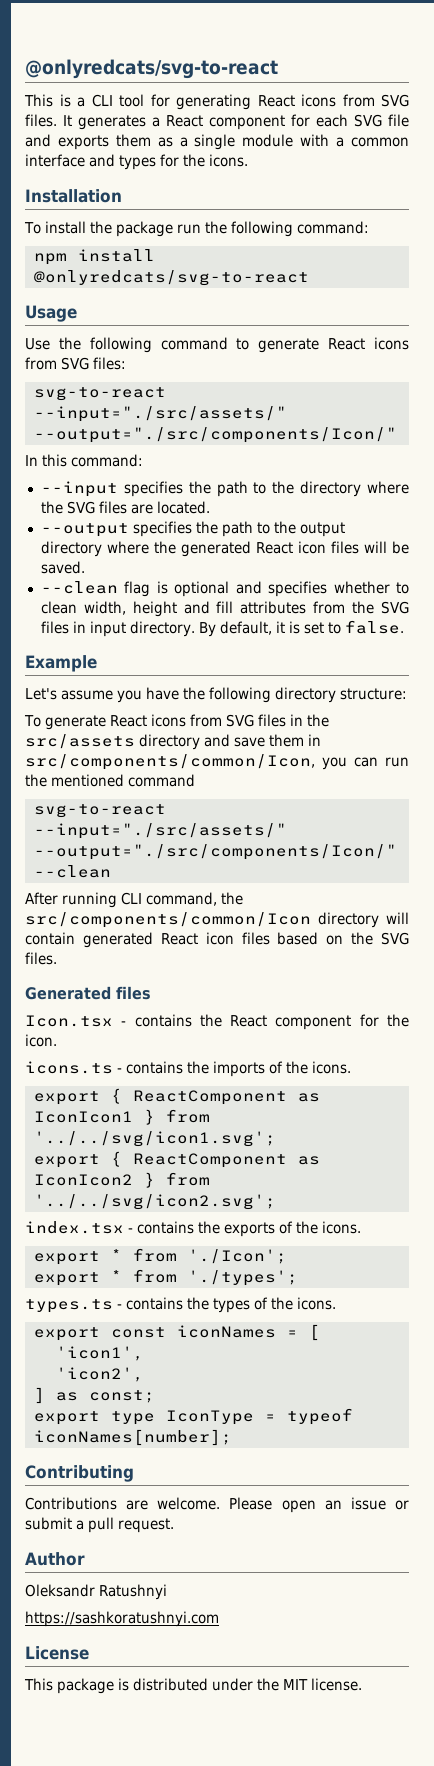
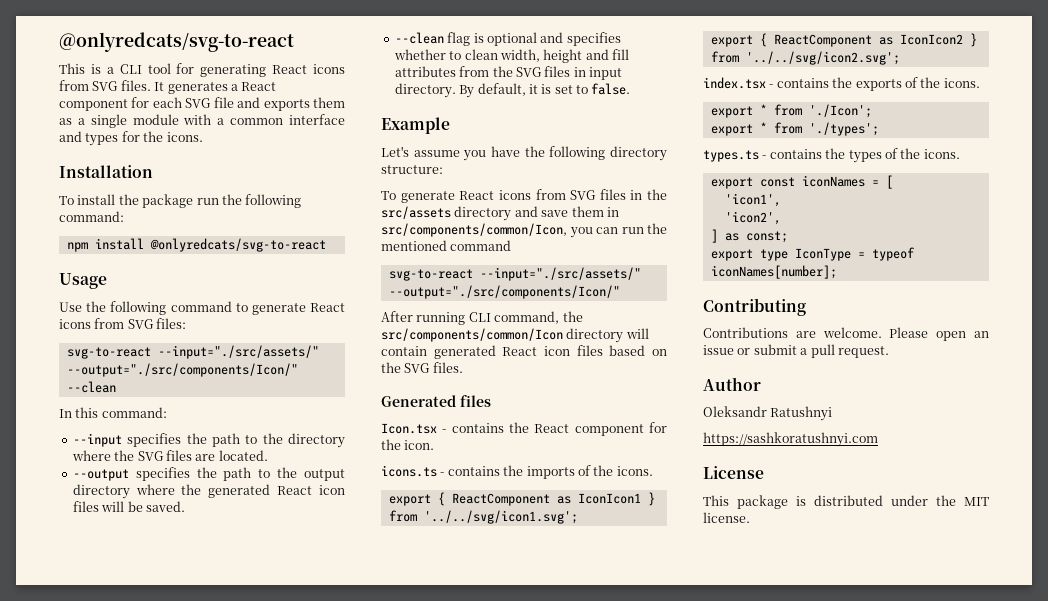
(397, 435) none -> [66,381,116,393] --clean
[33,865,111,878] --clean -> (620, 292) none

